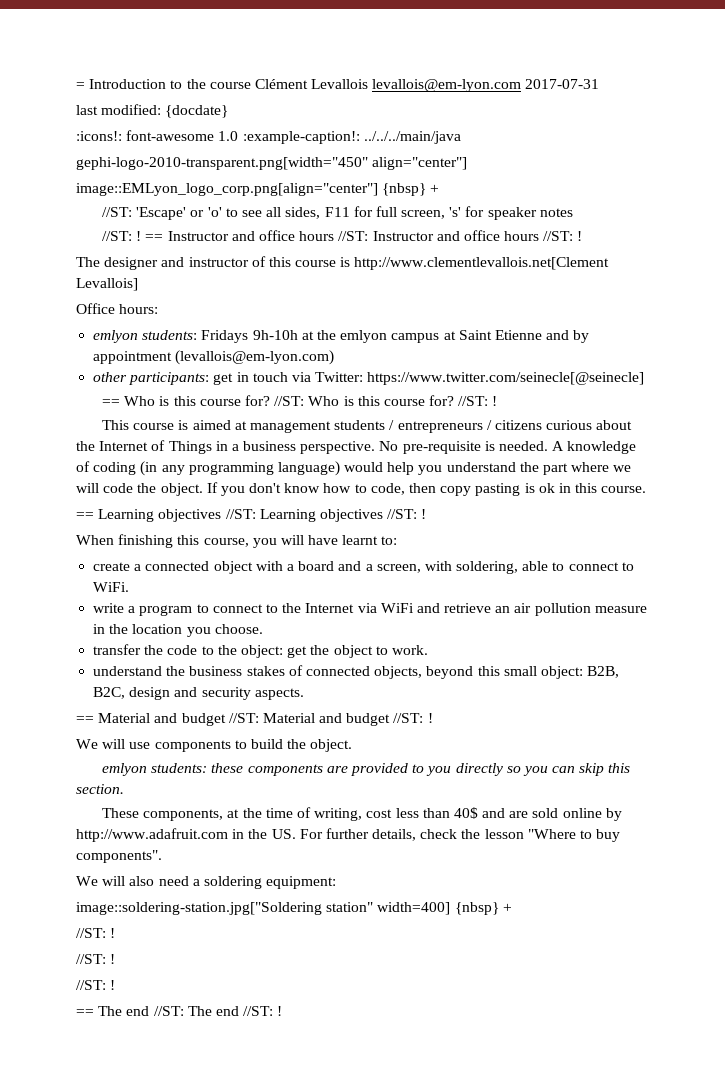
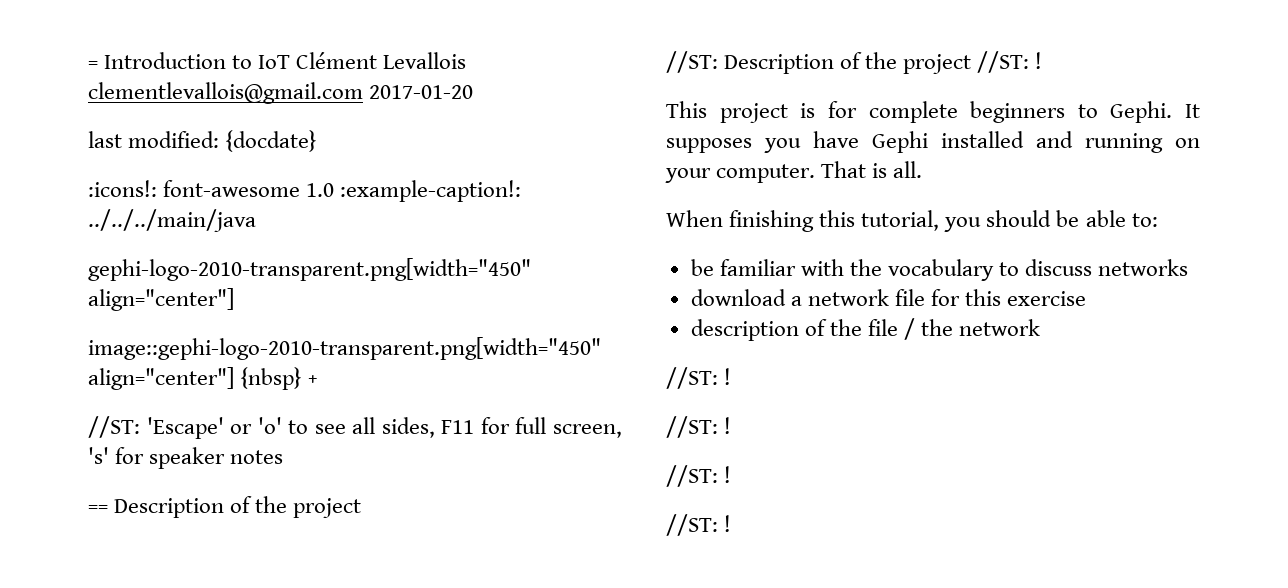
[186,79,600,92] the course Clément Levallois levallois@em-lyon.com 2017-07-31 -> [258,52,467,69] [88,82,474,104] IoT Clément Levallois clementlevallois@gmail.com 2017-01-20
[76,183,378,196] image::EMLyon_logo_corp.png[align="center"] -> [88,337,601,360] [88,367,234,390] image::gephi-logo-2010-transparent.png[width="450" align="center"]
[102,230,583,241] [76,256,610,270] [76,278,138,291] [76,303,159,314] [93,330,590,343] [93,350,335,365] [93,372,645,385] [102,395,498,406] [102,420,633,433] [76,440,637,454] [76,461,632,476] [76,482,647,496] [76,509,427,522] [76,534,398,548] [93,561,634,574] [93,582,130,592] [93,603,647,616] [93,624,263,637] [93,644,428,658] [93,665,620,679] [93,687,304,700] [76,713,433,726] [76,739,353,752] [102,763,631,776] [76,784,124,794] [102,807,622,821] [76,828,621,842] [76,850,162,863] [76,876,337,889] [76,902,512,915] //ST: ! == Instructor and office hours //ST: Instructor and office hours //ST: ! // The designer and instructor of this course is http://www.clementlevallois.net[Clement Levallois] // Office hours: // emlyon students: Fridays 9h-10h at the emlyon campus at Saint Etienne and by appointment (levallois@em-lyon.com) // other participants: get in touch via Twitter: https://www.twitter.com/seinecle[@seinecle] // == Who is this course for? //ST: Who is this course for? //ST: ! // This course is aimed at management students / entrepreneurs / citizens curious about the Internet of Things in a business perspective. No pre-requisite is needed. A knowledge of coding (in any programming language) would help you understand the part where we will code the object. If you don't know how to code, then copy pasting is ok in this course. // == Learning objectives //ST: Learning objectives //ST: ! // When finishing this course, you will have learnt to: // create a connected object with a board and a screen, with soldering, able to connect to WiFi. // write a program to connect to the Internet via WiFi and retrieve an air pollution measure in the location you choose. // transfer the code to the object: get the object to work. // understand the business stakes of connected objects, beyond this small object: B2B, B2C, design and security aspects. // == Material and budget //ST: Material and budget //ST: ! // We will use components to build the object. // emlyon students: these components are provided to you directly so you can skip this section. // These components, at the time of writing, cost less than 40$ and are sold online by http://www.adafruit.com in the US. For further details, check the lesson "Where to buy components". // We will also need a soldering equipment: // image::soldering-station.jpg["Soldering station" width=400] {nbsp} + -> [88,496,362,518] [666,51,1043,74] [666,101,1200,123] [666,131,1200,153] [665,161,923,183] [666,210,1158,232] [690,259,1189,281] [690,289,1087,306] [690,318,1041,341] == Description of the project // //ST: Description of the project //ST: ! // This project is for complete beginners to Gephi. It supposes you have Gephi installed and running on your computer. That is all. // When finishing this tutorial, you should be able to: // be familiar with the vocabulary to discuss networks // download a network file for this exercise // description of the file / the network
[76,1006,239,1016] == The end //ST: The end -> (732, 474) none

